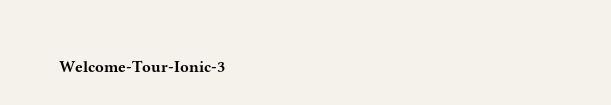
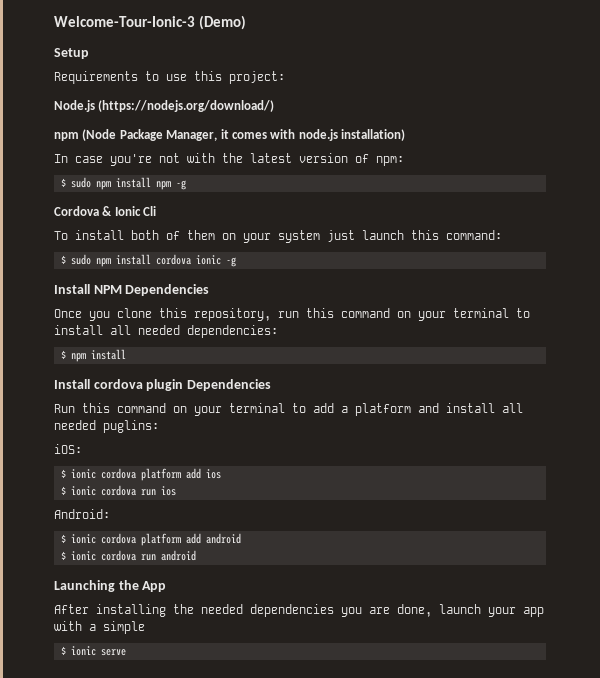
(225, 66) none -> [198,15,246,30] [54,48,89,59] [54,71,285,84] [54,100,275,112] [54,129,405,141] [54,153,404,166] [60,177,186,190] [54,206,157,216] [54,230,502,243] [60,254,236,267] [54,284,210,296] [54,308,530,321] [54,325,278,338] [60,349,126,362] [54,379,271,391] [54,403,523,416] [54,420,159,433] [54,444,82,454] [60,468,221,481] [60,485,176,496] [54,509,110,519] [60,533,241,546] [60,550,196,561] [54,580,167,592] [54,604,544,617] [54,621,145,634] [60,646,126,656] (Demo) // Setup // Requirements to use this project: // Node.js (https://nodejs.org/download/) // npm (Node Package Manager, it comes with node.js installation) // In case you're not with the latest version of npm: // $ sudo npm install npm -g // Cordova & Ionic Cli // To install both of them on your system just launch this command: // $ sudo npm install cordova ionic -g // Install NPM Dependencies // Once you clone this repository, run this command on your terminal to install all needed dependencies: // $ npm install // Install cordova plugin Dependencies // Run this command on your terminal to add a platform and install all needed puglins: // iOS: // $ ionic cordova platform add ios // $ ionic cordova run ios // Android: // $ ionic cordova platform add android // $ ionic cordova run android // Launching the App // After installing the needed dependencies you are done, launch your app with a simple // $ ionic serve

